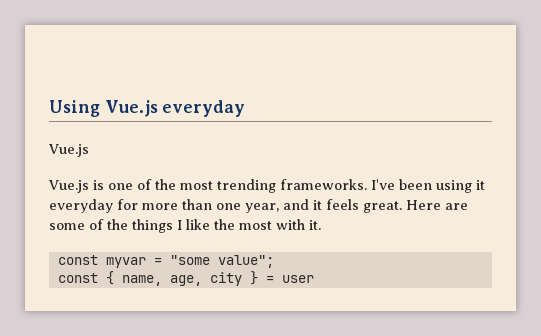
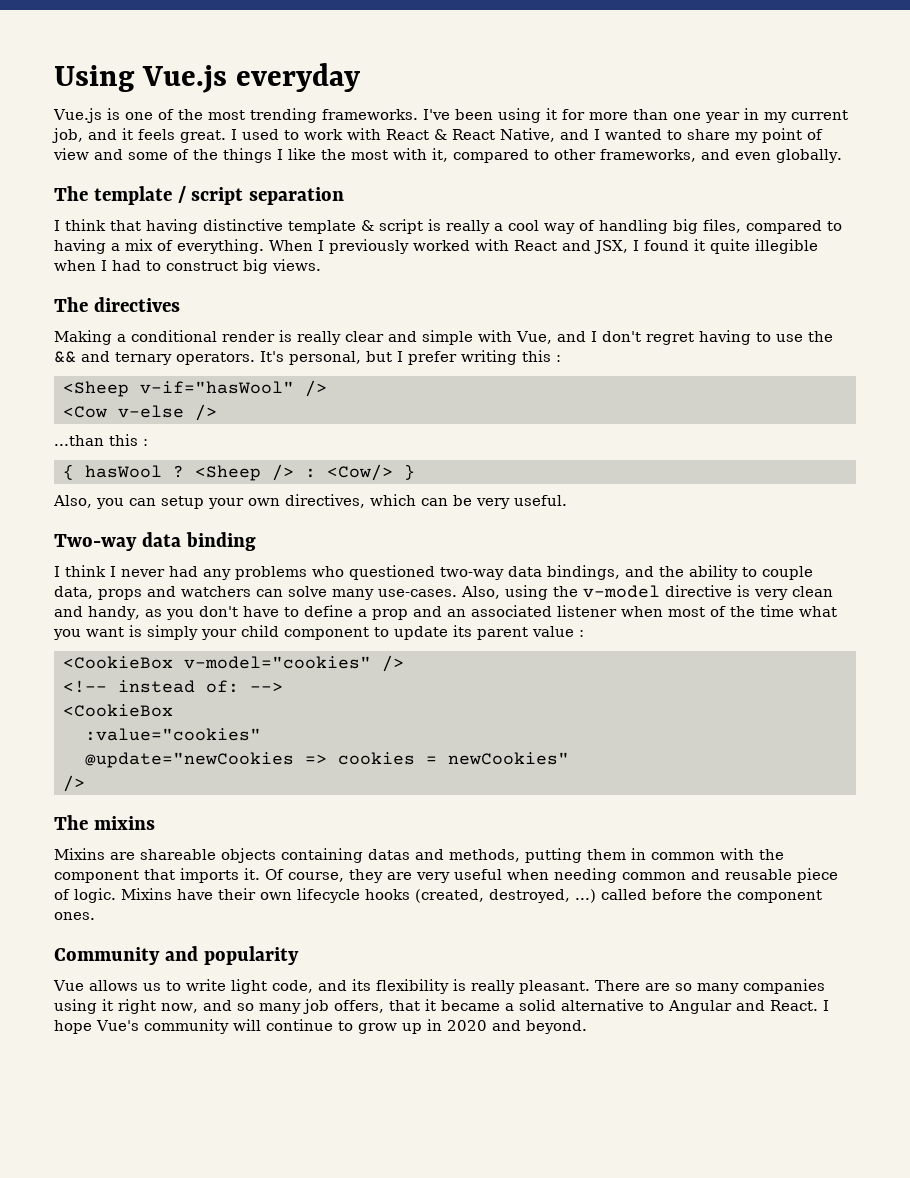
[48,180,89,193] // Vue.js -> (102, 115) none
[49,199,113,213] everyday -> (557, 114) none
[245,199,468,213] year, and it feels great. Here are -> [704,108,848,123] [52,128,823,143] [53,148,123,160] year in my current job, and it feels great. I used to work with React & React Native, and I wanted to share my point of view and
[309,220,321,230] [57,255,274,268] [57,271,314,286] it. // const myvar = "some value"; // const { name, age, city } = user -> [432,148,842,163] [54,186,345,205] [54,219,842,234] [54,239,818,254] [54,259,321,274] [54,297,180,312] [54,330,833,345] [54,350,561,365] [62,380,327,397] [62,404,217,421] [54,434,148,446] [62,464,415,481] [53,494,567,509] [54,532,256,551] [54,565,813,580] [54,585,833,600] [54,605,837,620] [53,625,584,640] [62,655,404,672] [62,680,283,693] [62,704,173,717] [84,728,261,741] [84,752,569,768] [62,775,85,792] [54,815,155,830] [54,848,784,863] [54,868,838,883] [54,888,822,903] [54,912,95,920] [54,946,299,965] [53,979,825,994] [54,999,829,1014] [54,1019,587,1034] it, compared to other frameworks, and even globally. // The template / script separation // I think that having distinctive template & script is really a cool way of handling big files, compared to having a mix of everything. When I previously worked with React and JSX, I found it quite illegible when I had to construct big views. // The directives // Making a conditional render is really clear and simple with Vue, and I don't regret having to use the && and ternary operators. It's personal, but I prefer writing this : // <Sheep v-if="hasWool" /> // <Cow v-else /> // ...than this : // { hasWool ? <Sheep /> : <Cow/> } // Also, you can setup your own directives, which can be very useful. // Two-way data binding // I think I never had any problems who questioned two-way data bindings, and the ability to couple data, props and watchers can solve many use-cases. Also, using the v-model directive is very clean and handy, as you don't have to define a prop and an associated listener when most of the time what you want is simply your child component to update its parent value : // <CookieBox v-model="cookies" /> // <!-- instead of: --> // <CookieBox // :value="cookies" // @update="newCookies => cookies = newCookies" // /> // The mixins // Mixins are shareable objects containing datas and methods, putting them in common with the component that imports it. Of course, they are very useful when needing common and reusable piece of logic. Mixins have their own lifecycle hooks (created, destroyed, ...) called before the component ones. // Community and popularity // Vue allows us to write light code, and its flexibility is really pleasant. There are so many companies using it right now, and so many job offers, that it became a solid alternative to Angular and React. I hope Vue's community will continue to grow up in 2020 and beyond.

